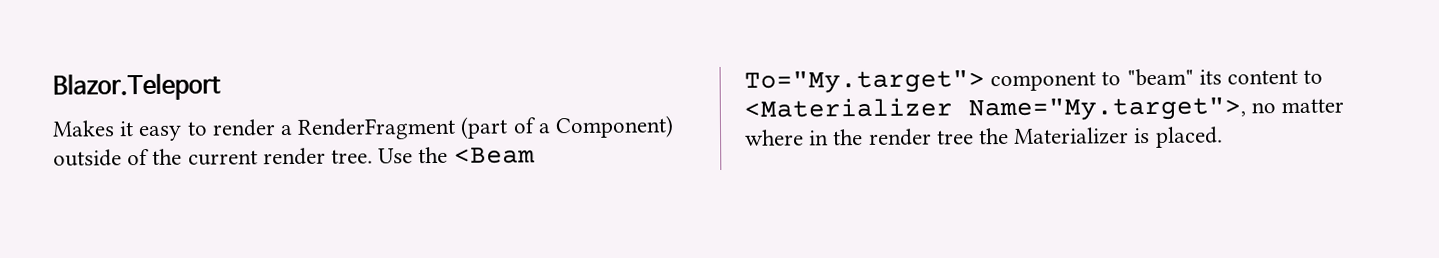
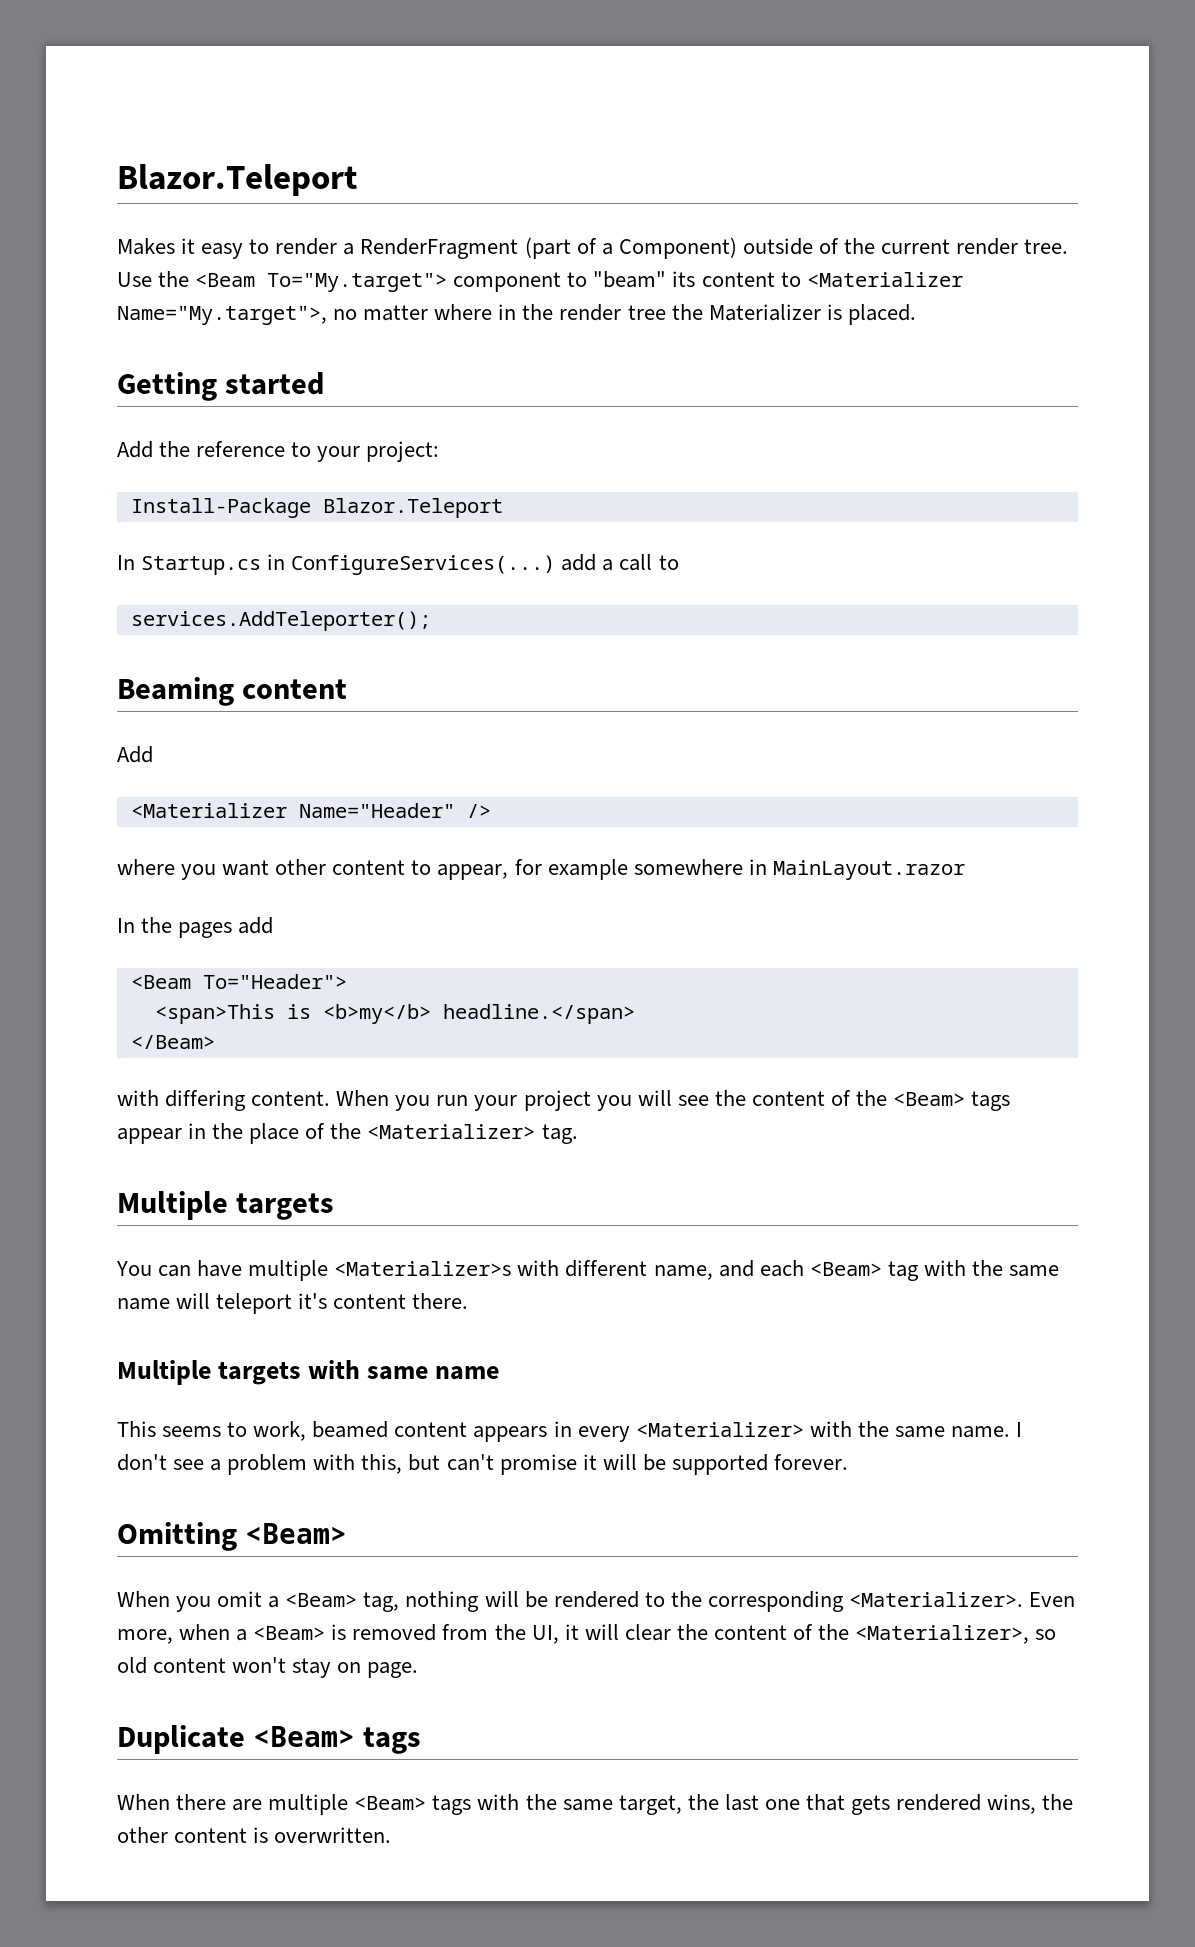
(1223, 137) none -> [117,372,325,401] [117,441,440,462] [130,498,503,518] [117,554,679,575] [130,611,431,631] [117,677,348,706] [117,746,153,763] [130,803,491,818] [117,859,965,880] [117,917,274,938] [130,974,347,989] [154,1004,635,1024] [130,1035,215,1049] [117,1090,1011,1111] [117,1123,578,1144] [117,1191,335,1220] [116,1260,1060,1281] [117,1293,469,1314] [117,1360,500,1385] [117,1421,1023,1442] [117,1454,848,1475] [117,1522,348,1551] [117,1591,1076,1612] [117,1624,1057,1644] [117,1657,419,1678] [117,1725,422,1754] [117,1794,1074,1815] [117,1827,392,1843] // Getting started // Add the reference to your project: // Install-Package Blazor.Teleport // In Startup.cs in ConfigureServices(...) add a call to // services.AddTeleporter(); // Beaming content // Add // <Materializer Name="Header" /> // where you want other content to appear, for example somewhere in MainLayout.razor // In the pages add // <Beam To="Header"> // <span>This is <b>my</b> headline.</span> // </Beam> // with differing content. When you run your project you will see the content of the <Beam> tags appear in the place of the <Materializer> tag. // Multiple targets // You can have multiple <Materializer>s with different name, and each <Beam> tag with the same name will teleport it's content there. // Multiple targets with same name // This seems to work, beamed content appears in every <Materializer> with the same name. I don't see a problem with this, but can't promise it will be supported forever. // Omitting <Beam> // When you omit a <Beam> tag, nothing will be rendered to the corresponding <Materializer>. Even more, when a <Beam> is removed from the UI, it will clear the content of the <Materializer>, so old content won't stay on page. // Duplicate <Beam> tags // When there are multiple <Beam> tags with the same target, the last one that gets rendered wins, the other content is overwritten.

